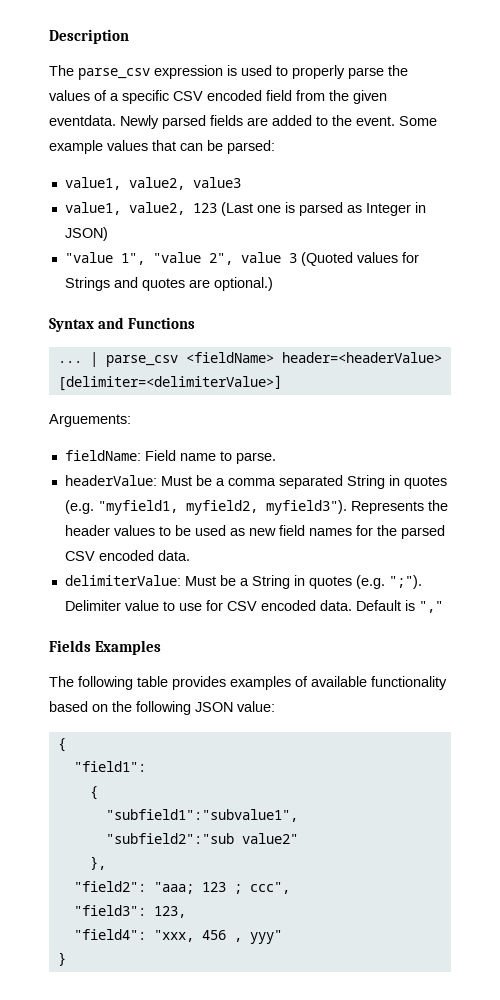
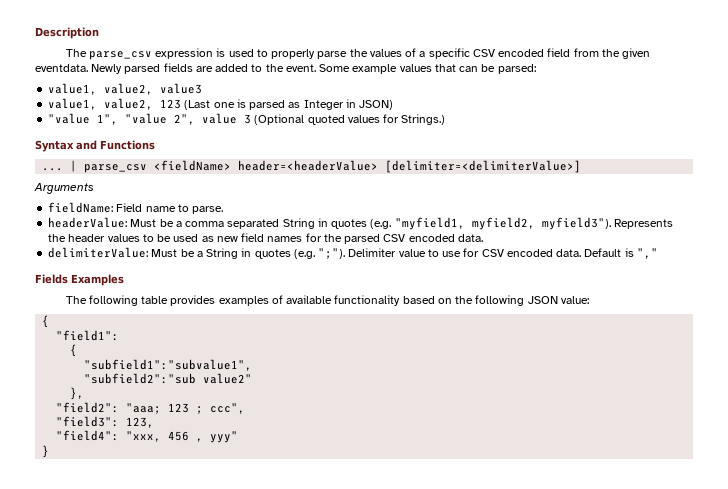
[300,252,419,266] [64,277,273,291] (Quoted values for Strings and quotes are optional.) -> [254,114,446,125] (Optional quoted values for Strings.)
[49,414,131,427] Arguements: -> [34,183,94,194] Arguments

